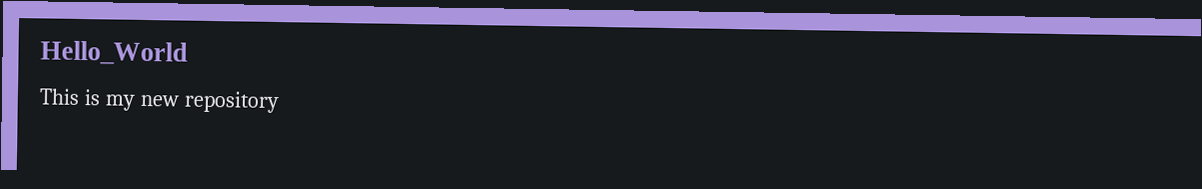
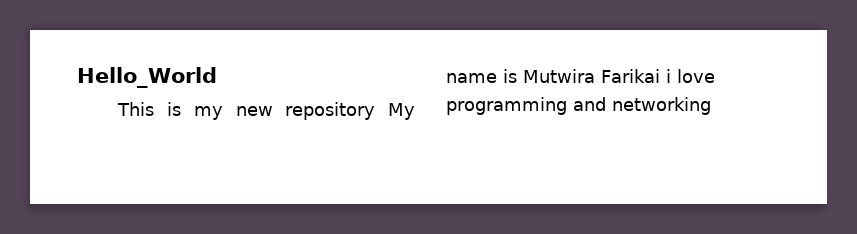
(279, 102) none -> [388,103,415,120] [446,69,715,83] [446,97,711,115] My name is Mutwira Farikai i love programming and networking

